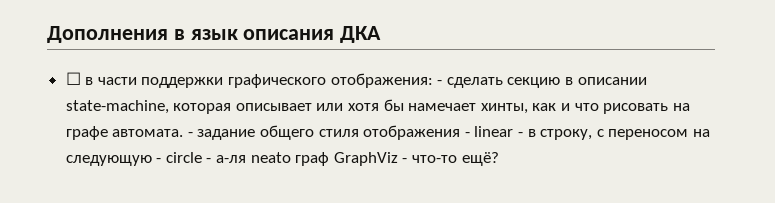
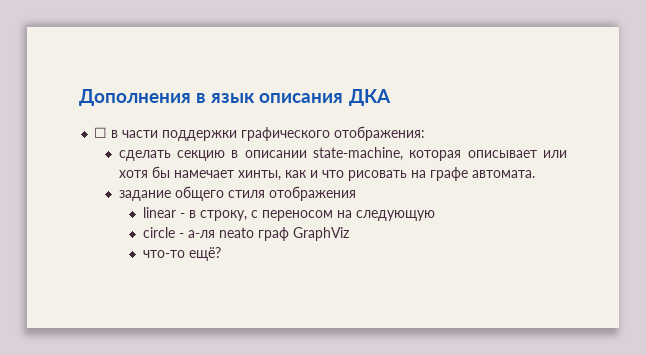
[437,80,443,85] - -> (426, 133) //
[187,132,193,137] - -> (535, 174) //
[464,132,470,137] - -> (356, 193) //
[156,158,162,163] - -> (435, 215) //
[402,158,408,163] - -> (349, 234) //

